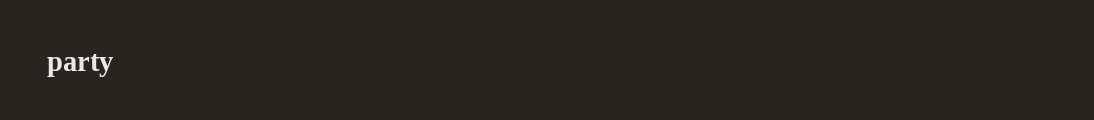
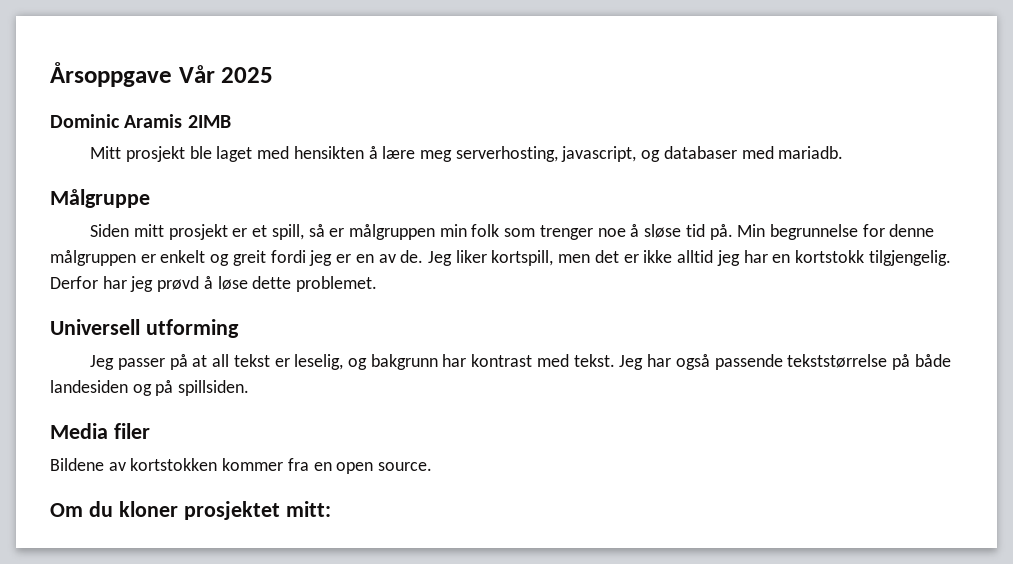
[47,54,113,77] party -> [50,62,274,87] [50,114,231,128] [90,146,844,162] [50,189,150,208] [90,224,935,240] [50,250,951,266] [50,276,378,292] [50,319,239,338] [90,354,951,370] [50,380,250,396] [50,423,150,439] [50,458,433,474] [50,501,331,520] Årsoppgave Vår 2025 // Dominic Aramis 2IMB // Mitt prosjekt ble laget med hensikten å lære meg serverhosting, javascript, og databaser med mariadb. // Målgruppe // Siden mitt prosjekt er et spill, så er målgruppen min folk som trenger noe å sløse tid på. Min begrunnelse for denne målgruppen er enkelt og greit fordi jeg er en av de. Jeg liker kortspill, men det er ikke alltid jeg har en kortstokk tilgjengelig. Derfor har jeg prøvd å løse dette problemet. // Universell utforming // Jeg passer på at all tekst er leselig, og bakgrunn har kontrast med tekst. Jeg har også passende tekststørrelse på både landesiden og på spillsiden. // Media filer // Bildene av kortstokken kommer fra en open source. // Om du kloner prosjektet mitt:

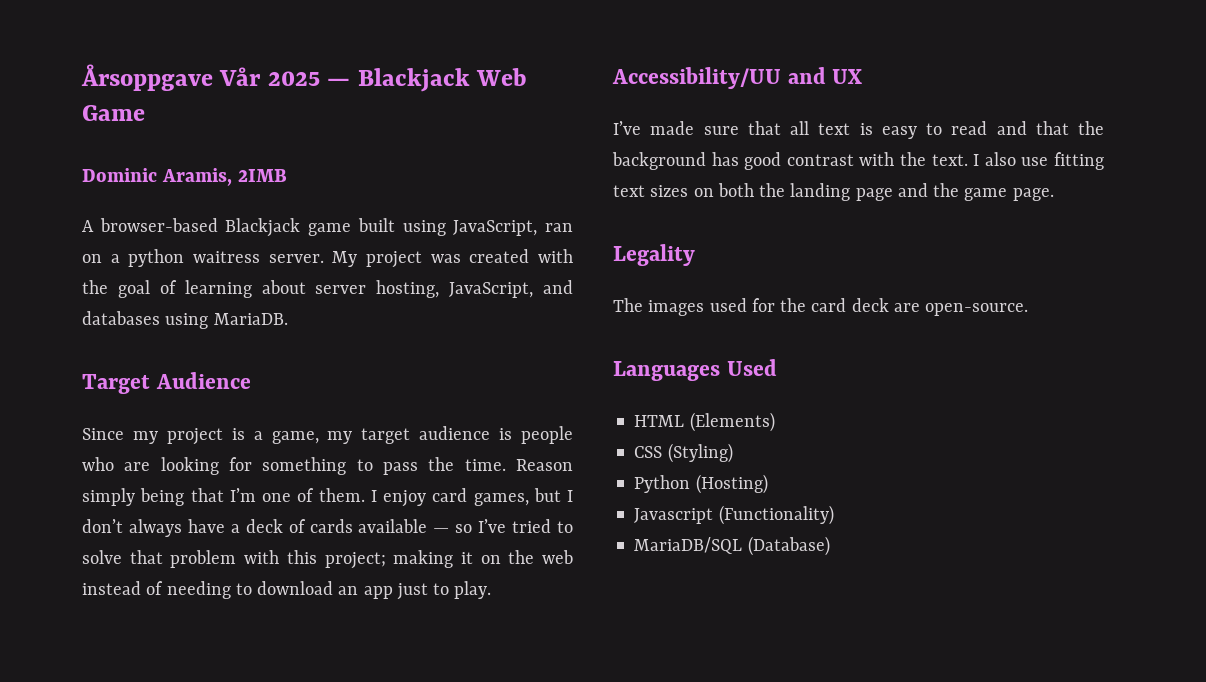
(274, 75) none -> [327,68,528,92] [82,105,145,121] — Blackjack Web Game
[124,114,183,128] Aramis -> [161,168,232,186] Aramis,
[90,146,844,162] [50,189,150,208] [90,224,935,240] [50,250,951,266] [50,276,378,292] [50,319,239,338] [90,354,951,370] [50,380,250,396] [50,423,150,439] [50,458,433,474] [50,501,331,520] Mitt prosjekt ble laget med hensikten å lære meg serverhosting, javascript, og databaser med mariadb. // Målgruppe // Siden mitt prosjekt er et spill, så er målgruppen min folk som trenger noe å sløse tid på. Min begrunnelse for denne målgruppen er enkelt og greit fordi jeg er en av de. Jeg liker kortspill, men det er ikke alltid jeg har en kortstokk tilgjengelig. Derfor har jeg prøvd å løse dette problemet. // Universell utforming // Jeg passer på at all tekst er leselig, og bakgrunn har kontrast med tekst. Jeg har også passende tekststørrelse på både landesiden og på spillsiden. // Media filer // Bildene av kortstokken kommer fra en open source. // Om du kloner prosjektet mitt: -> [82,218,573,237] [82,249,573,268] [82,280,573,298] [82,311,288,329] [82,372,251,394] [82,426,573,445] [82,457,573,475] [82,488,573,507] [82,519,573,537] [82,550,573,569] [82,581,492,600] [612,67,863,89] [613,121,1104,139] [612,152,1104,170] [613,183,1054,201] [613,244,695,266] [613,298,1029,316] [613,359,777,381] [634,412,775,432] [634,443,733,463] [634,474,768,494] [634,505,834,525] [634,536,830,556] A browser-based Blackjack game built using JavaScript, ran on a python waitress server. My project was created with the goal of learning about server hosting, JavaScript, and databases using MariaDB. // Target Audience // Since my project is a game, my target audience is people who are looking for something to pass the time. Reason simply being that I’m one of them. I enjoy card games, but I don’t always have a deck of cards available — so I’ve tried to solve that problem with this project; making it on the web instead of needing to download an app just to play. // Accessibility/UU and UX // I’ve made sure that all text is easy to read and that the background has good contrast with the text. I also use fitting text sizes on both the landing page and the game page. // Legality // The images used for the card deck are open-source. // Languages Used // HTML (Elements) // CSS (Styling) // Python (Hosting) // Javascript (Functionality) // MariaDB/SQL (Database)

